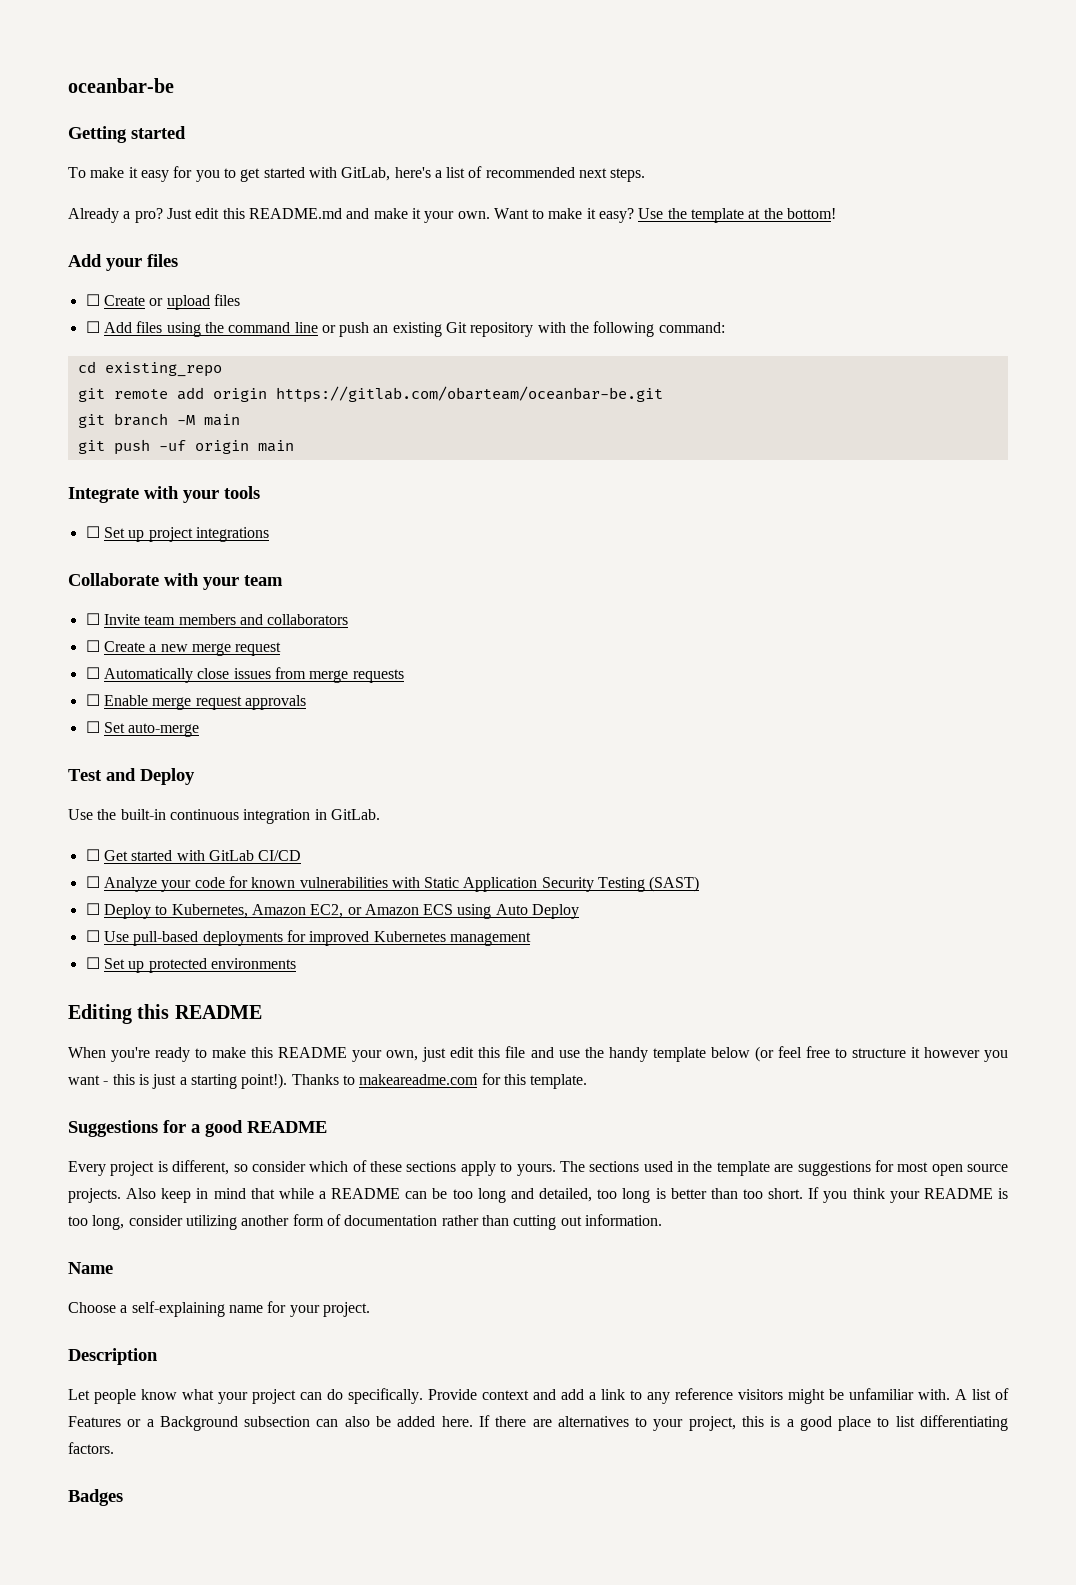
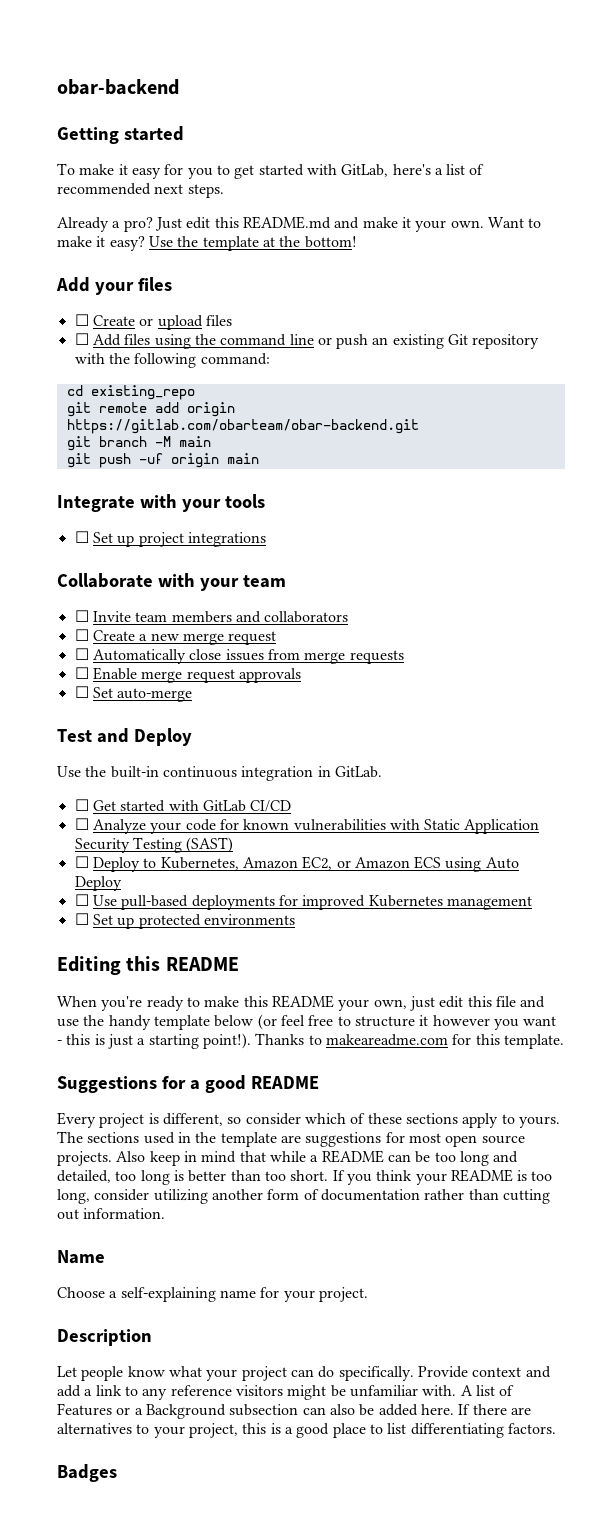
[68,78,174,93] oceanbar-be -> [57,79,179,95] obar-backend
[275,386,663,403] https://gitlab.com/obarteam/oceanbar-be.git -> [66,419,419,434] https://gitlab.com/obarteam/obar-backend.git

